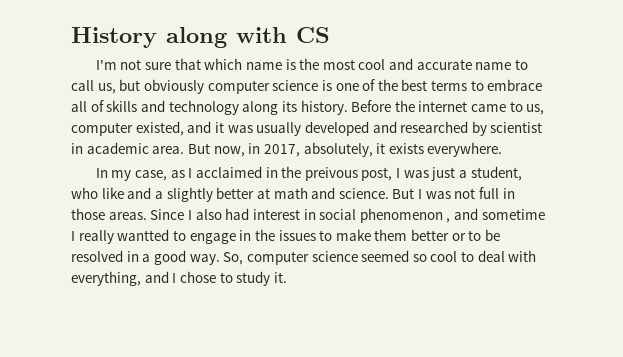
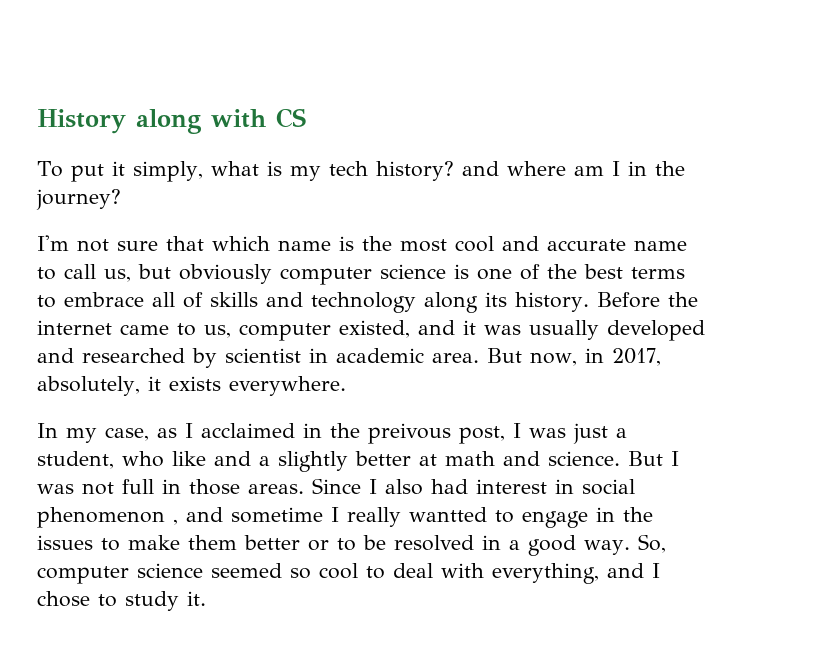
(330, 35) none -> [37,161,685,182] [36,189,121,210] // To put it simply, what is my tech history? and where am I in the journey?

